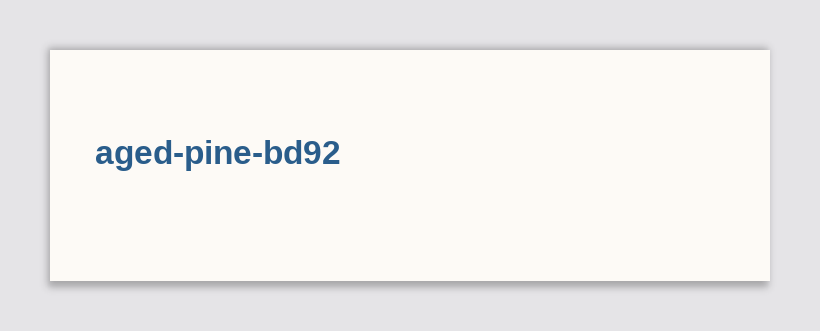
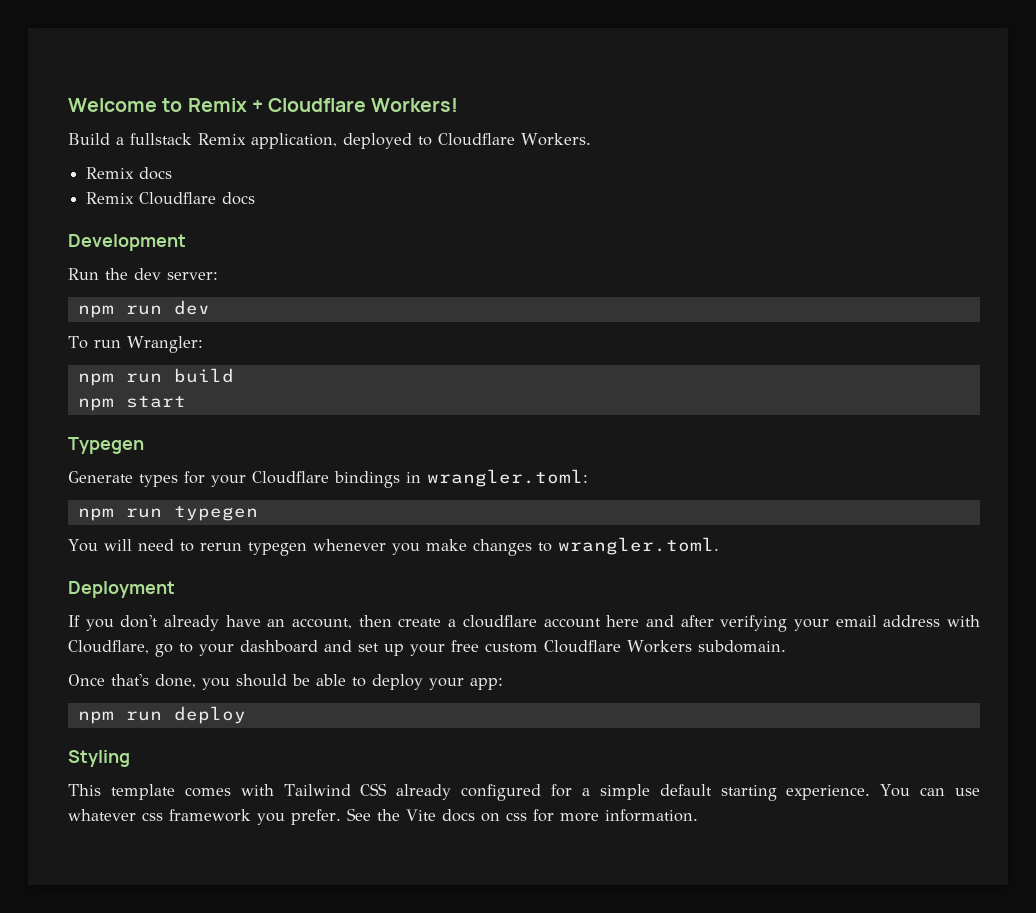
[95,140,341,171] aged-pine-bd92 -> [68,98,459,112] [68,133,591,149] [86,167,173,180] [86,192,256,205] [68,234,186,251] [68,268,218,280] [77,300,210,318] [68,336,203,353] [77,368,234,386] [77,396,186,411] [68,437,144,454] [68,469,588,488] [77,506,258,521] [68,537,719,556] [68,581,175,598] [68,615,981,632] [68,640,786,657] [68,674,503,690] [77,706,246,724] [68,750,130,767] [68,783,980,801] [68,808,698,825] Welcome to Remix + Cloudflare Workers! // Build a fullstack Remix application, deployed to Cloudflare Workers. // Remix docs // Remix Cloudflare docs // Development // Run the dev server: // npm run dev // To run Wrangler: // npm run build // npm start // Typegen // Generate types for your Cloudflare bindings in wrangler.toml: // npm run typegen // You will need to rerun typegen whenever you make changes to wrangler.toml. // Deployment // If you don't already have an account, then create a cloudflare account here and after verifying your email address with Cloudflare, go to your dashboard and set up your free custom Cloudflare Workers subdomain. // Once that's done, you should be able to deploy your app: // npm run deploy // Styling // This template comes with Tailwind CSS already configured for a simple default starting experience. You can use whatever css framework you prefer. See the Vite docs on css for more information.

